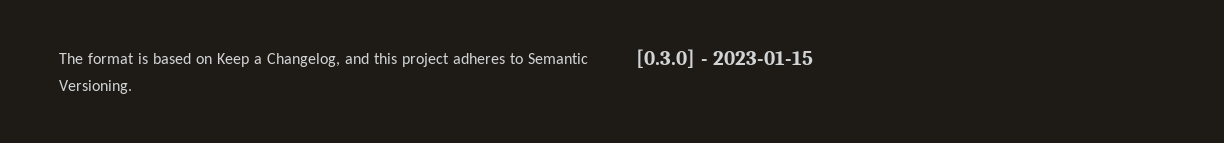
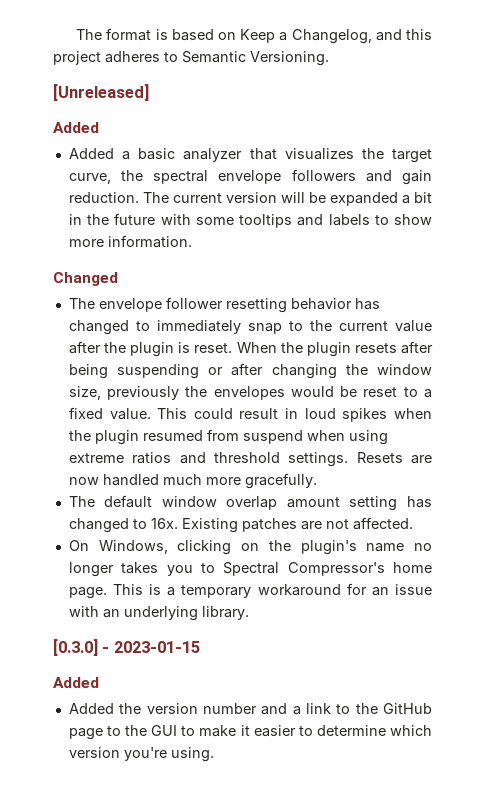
[636,49,814,68] [0.3.0] - 2023-01-15 -> [53,84,149,101] [53,122,99,133] [68,148,432,163] [68,169,433,185] [68,192,433,206] [68,213,432,228] [68,235,192,248] [53,272,118,286] [68,297,380,313] [68,320,433,335] [68,341,434,357] [68,363,433,379] [68,386,433,400] [68,407,432,422] [68,429,388,445] [68,452,432,467] [68,473,317,489] [68,495,432,511] [68,517,413,533] [68,540,432,555] [68,562,432,577] [68,583,433,599] [68,606,249,621] [53,639,200,656] [53,677,99,688] [68,703,433,715] [68,725,432,740] [68,747,214,762] [Unreleased] // Added // Added a basic analyzer that visualizes the target curve, the spectral envelope followers and gain reduction. The current version will be expanded a bit in the future with some tooltips and labels to show more information. // Changed // The envelope follower resetting behavior has changed to immediately snap to the current value after the plugin is reset. When the plugin resets after being suspending or after changing the window size, previously the envelopes would be reset to a fixed value. This could result in loud spikes when the plugin resumed from suspend when using extreme ratios and threshold settings. Resets are now handled much more gracefully. // The default window overlap amount setting has changed to 16x. Existing patches are not affected. // On Windows, clicking on the plugin's name no longer takes you to Spectral Compressor's home page. This is a temporary workaround for an issue with an underlying library. // [0.3.0] - 2023-01-15 // Added // Added the version number and a link to the GitHub page to the GUI to make it easier to determine which version you're using.

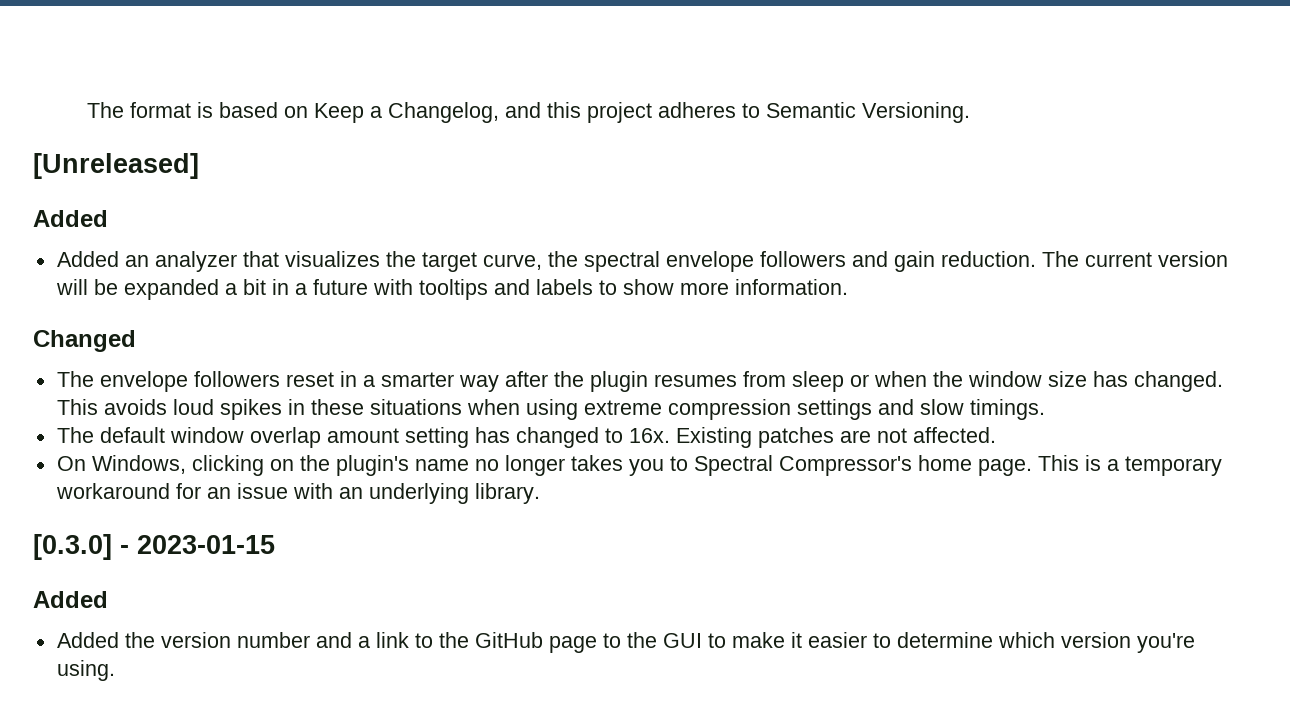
[122,148,176,160] a basic -> [124,255,149,267] an
[87,214,110,225] the -> [294,283,307,295] a
[195,217,234,225] some -> (413, 287) none
[165,297,380,313] [68,320,433,335] [68,341,434,357] [68,363,433,379] [68,386,433,400] [68,407,432,422] [68,429,388,445] [68,452,432,467] [68,473,317,489] follower resetting behavior has changed to immediately snap to the current value after the plugin is reset. When the plugin resets after being suspending or after changing the window size, previously the envelopes would be reset to a fixed value. This could result in loud spikes when the plugin resumed from suspend when using extreme ratios and threshold settings. Resets are now handled much more gracefully. -> [193,371,1223,392] [56,399,1045,420] followers reset in a smarter way after the plugin resumes from sleep or when the window size has changed. This avoids loud spikes in these situations when using extreme compression settings and slow timings.

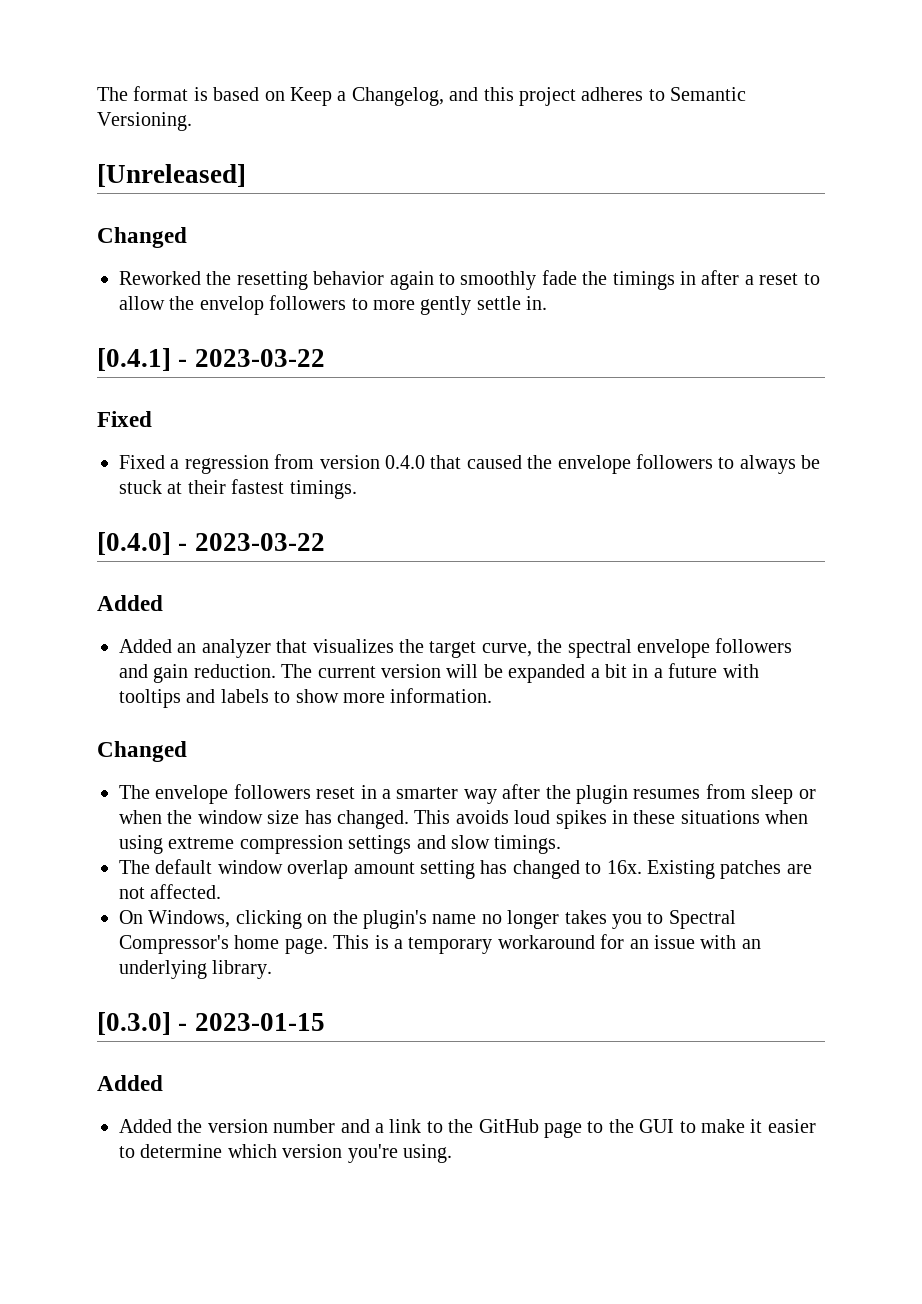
(199, 166) none -> [97,227,187,248] [119,270,820,290] [119,295,548,315] [97,348,325,371] [97,411,152,427] [119,454,821,474] [119,479,357,499] [97,532,325,555] // Changed // Reworked the resetting behavior again to smoothly fade the timings in after a reset to allow the envelop followers to more gently settle in. // [0.4.1] - 2023-03-22 // Fixed // Fixed a regression from version 0.4.0 that caused the envelope followers to always be stuck at their fastest timings. // [0.4.0] - 2023-03-22

